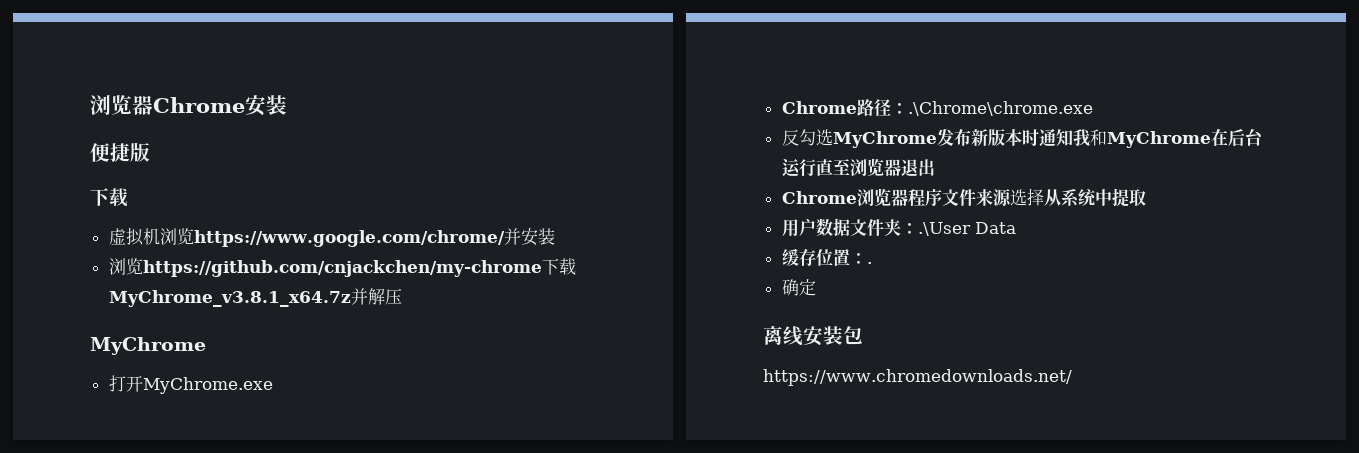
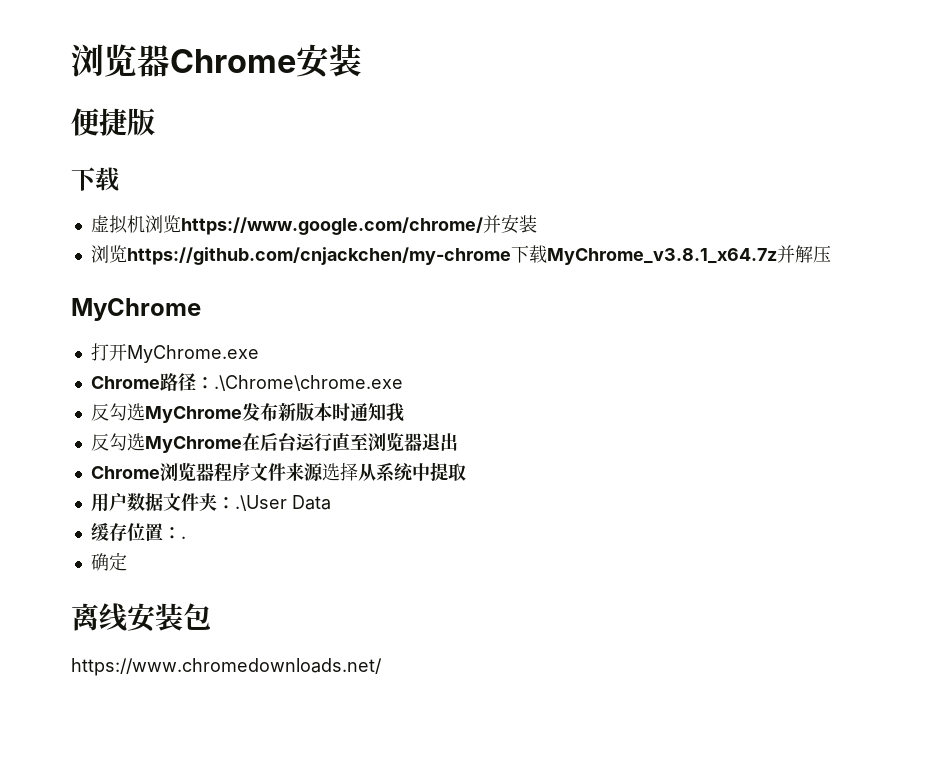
[1089,129,1107,146] 和 -> [90,433,145,451] // 反勾选

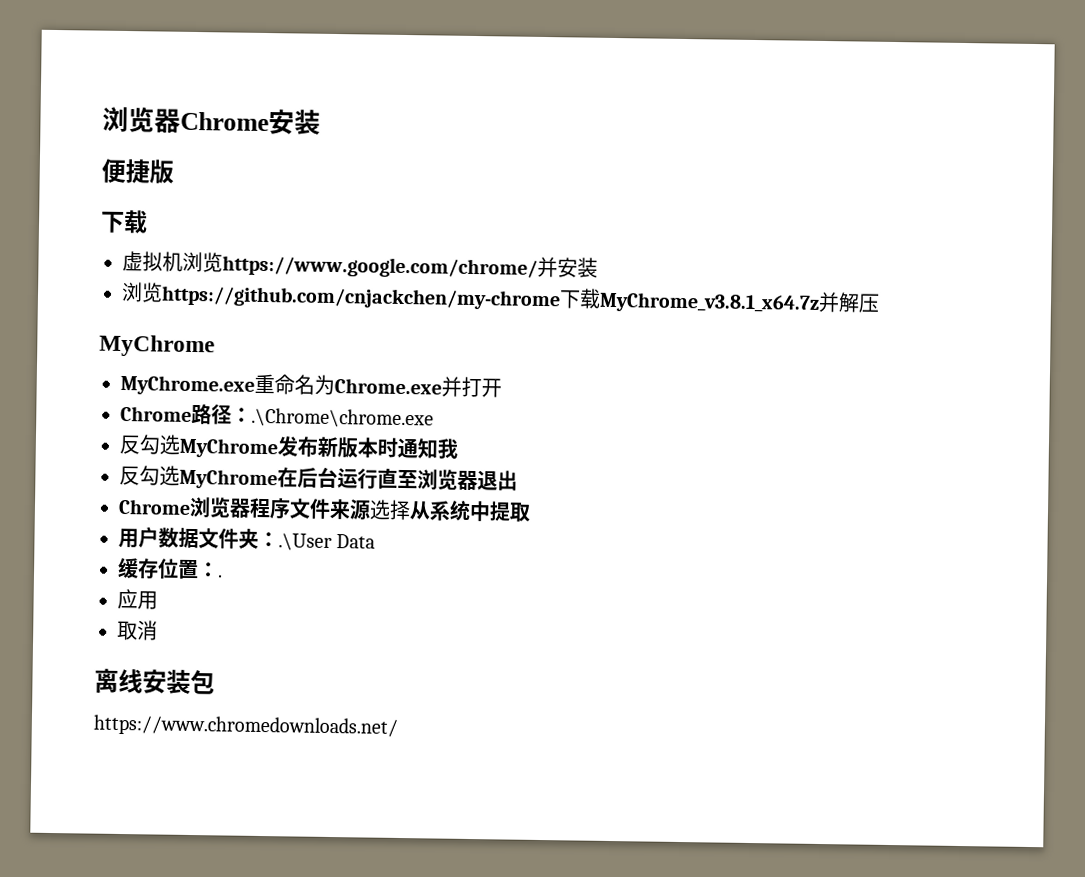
(201, 309) none -> [120,373,462,397] MyChrome.exe重命名为Chrome.exe并
[126,345,259,363] MyChrome.exe -> (502, 388) none
[90,552,127,571] 确定 -> [117,588,158,610] [117,620,158,641] 应用 // 取消

